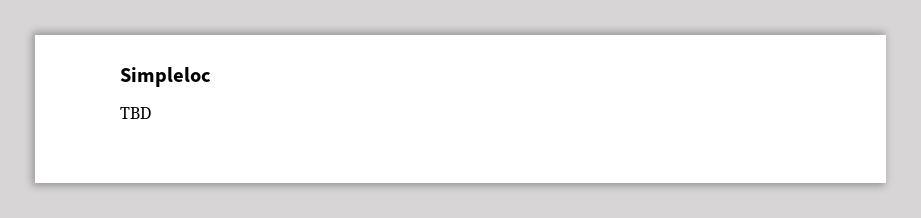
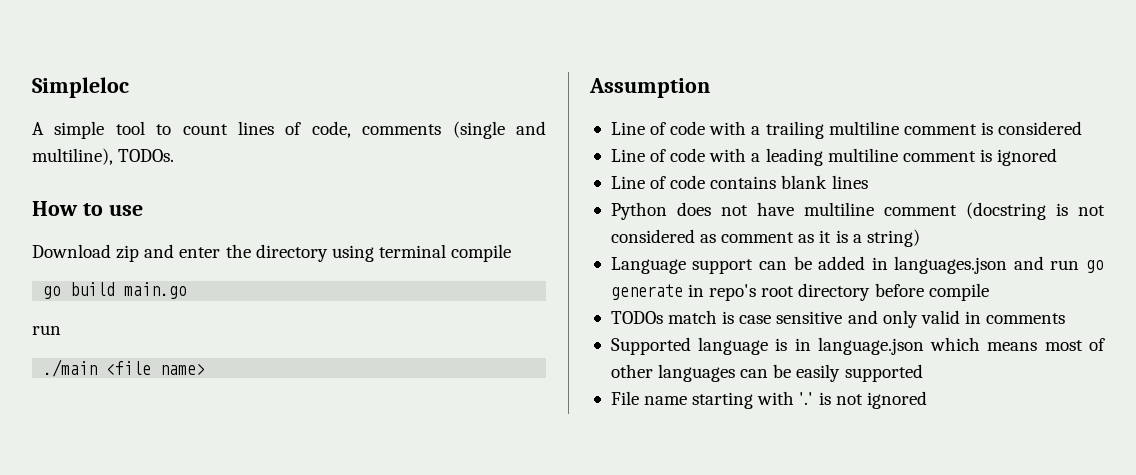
[120,107,152,119] TBD -> [32,121,546,139] [32,148,175,165] [32,201,143,216] [32,244,512,262] [43,282,188,299] [32,325,61,335] [43,359,206,377] [589,78,710,98] [610,121,1083,139] [610,148,1058,166] [610,175,868,189] [610,202,1105,220] [610,229,920,247] [610,256,1104,274] [610,283,989,301] [610,310,1066,328] [610,337,1105,355] [610,364,923,382] [610,391,927,409] A simple tool to count lines of code, comments (single and multiline), TODOs. // How to use // Download zip and enter the directory using terminal compile // go build main.go // run // ./main <file name> // Assumption // Line of code with a trailing multiline comment is considered // Line of code with a leading multiline comment is ignored // Line of code contains blank lines // Python does not have multiline comment (docstring is not considered as comment as it is a string) // Language support can be added in languages.json and run go generate in repo's root directory before compile // TODOs match is case sensitive and only valid in comments // Supported language is in language.json which means most of other languages can be easily supported // File name starting with '.' is not ignored

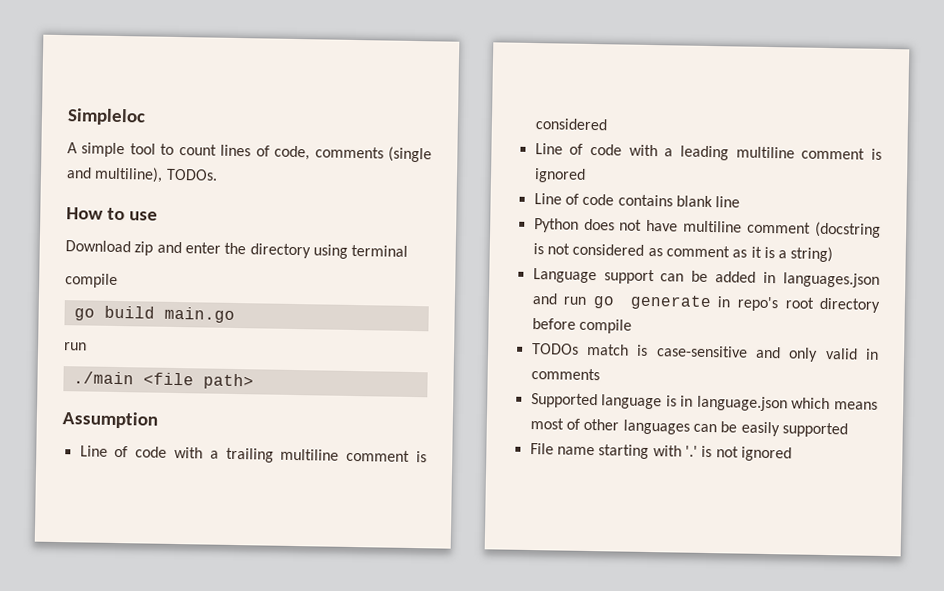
(446, 251) none -> (409, 250) //
[160,363,206,375] name> -> [202,373,254,390] path>
[831,175,868,189] lines -> [715,196,741,208] line
[739,311,843,324] case sensitive -> [656,345,748,358] case-sensitive

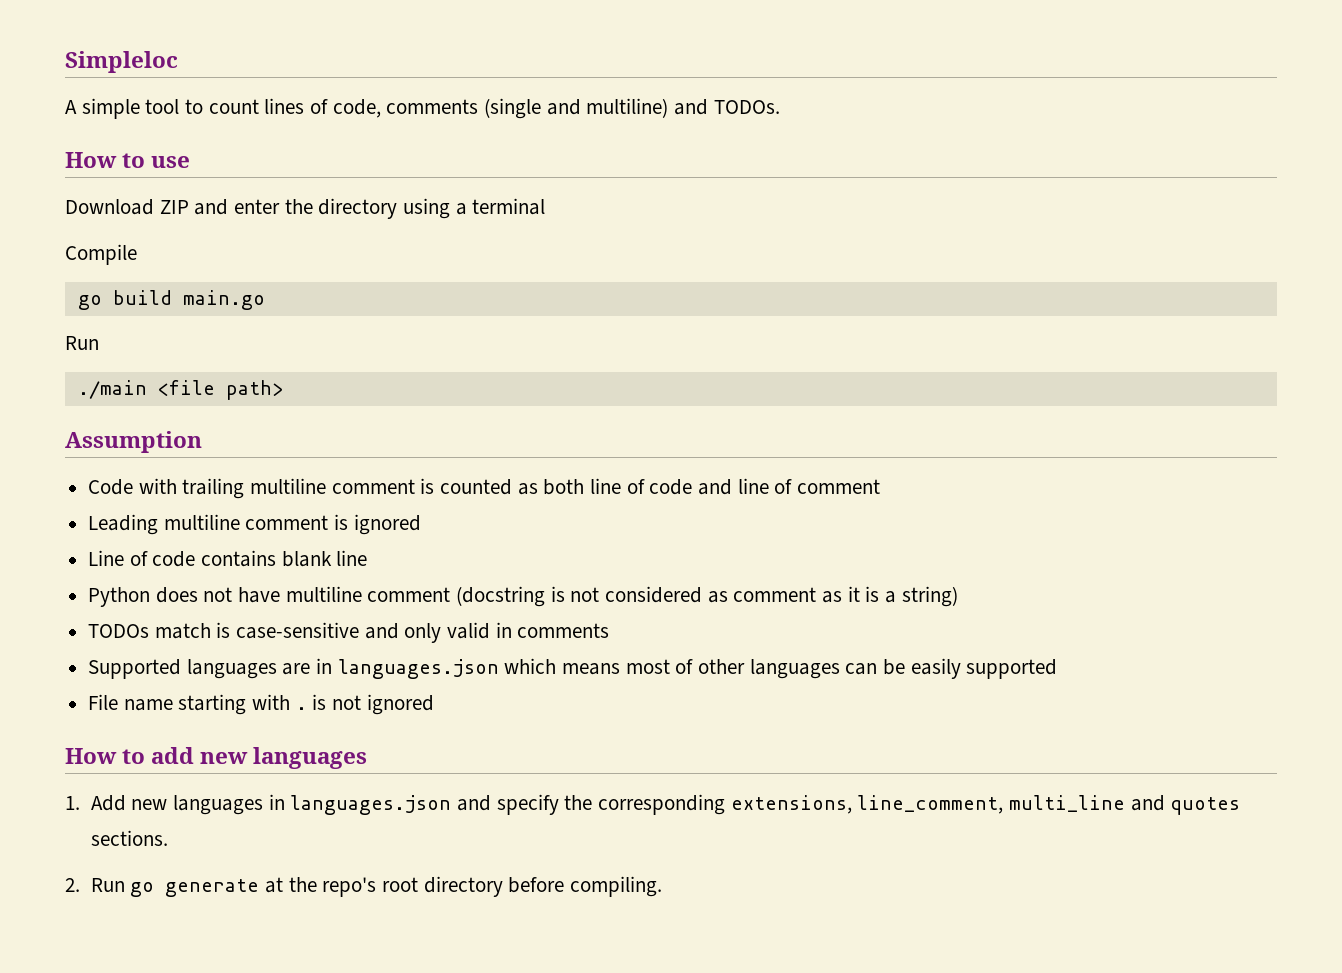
[94,166,164,183] multiline), -> [586,98,709,118] multiline) and
[134,241,154,256] zip -> [159,200,189,214] ZIP
(348, 251) none -> [455,203,467,215] a
[65,273,118,288] compile -> [65,244,137,265] Compile
[64,342,87,351] run -> [65,336,99,350] Run
[79,445,428,463] [534,118,608,131] [534,143,729,161] Line of code with a trailing multiline comment is considered // Line of code with a leading -> [88,478,881,499] [88,514,159,535] Code with trailing multiline comment is counted as both line of code and line of comment // Leading
[532,268,880,288] [531,293,881,313] [531,318,632,334] // Language support can be added in languages.json and run go generate in repo's root directory before compile -> (958, 596) none
[601,394,788,412] language is in language.json -> [186,658,499,679] languages are in languages.json
[684,445,698,457] '.' -> [295,707,307,710] .
(792, 454) none -> [65,747,368,769] [65,794,1241,815] [90,830,168,846] [65,876,662,897] // How to add new languages // 1. Add new languages in languages.json and specify the corresponding extensions, line_comment, multi_line and quotes sections. // 2. Run go generate at the repo's root directory before compiling.

